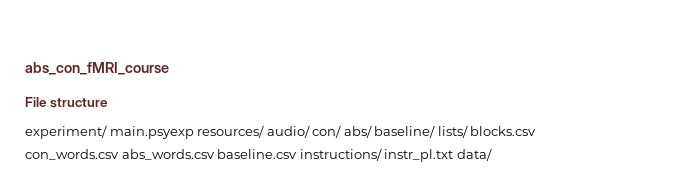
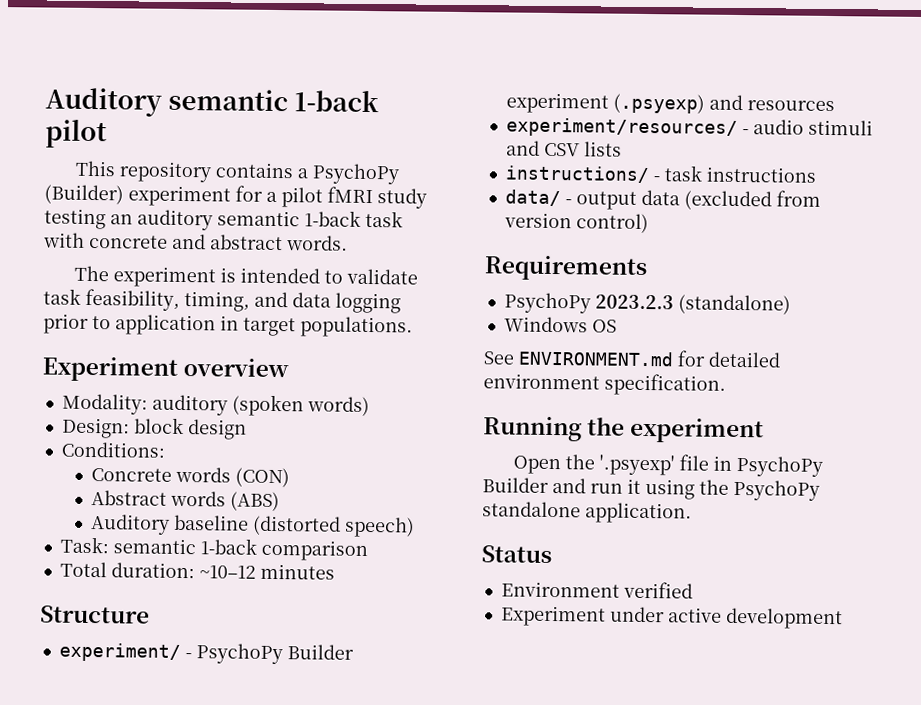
[25,62,169,75] [25,97,108,108] [25,125,537,139] [25,148,492,162] abs_con_fMRI_course // File structure // experiment/ main.psyexp resources/ audio/ con/ abs/ baseline/ lists/ blocks.csv con_words.csv abs_words.csv baseline.csv instructions/ instr_pl.txt data/ -> [45,87,379,117] [45,119,107,149] [74,160,400,185] [44,184,427,209] [44,208,403,231] [43,232,348,251] [73,265,418,288] [43,288,401,314] [43,313,413,338] [42,356,290,382] [61,393,370,417] [61,417,247,440] [60,441,166,458] [91,466,291,488] [91,490,281,512] [91,514,416,538] [59,536,368,562] [59,561,335,580] [40,605,150,624] [58,642,354,665] [505,92,835,114] [505,117,873,138] [505,140,622,157] [504,165,817,184] [504,189,821,211] [503,212,649,234] [484,255,648,282] [503,292,791,315] [503,316,617,333] [483,350,781,368] [483,373,726,396] [483,416,765,444] [512,454,823,477] [482,477,820,501] [482,501,692,524] [481,545,552,563] [500,581,693,599] [500,605,843,630] Auditory semantic 1-back pilot // This repository contains a PsychoPy (Builder) experiment for a pilot fMRI study testing an auditory semantic 1-back task with concrete and abstract words. // The experiment is intended to validate task feasibility, timing, and data logging prior to application in target populations. // Experiment overview // Modality: auditory (spoken words) // Design: block design // Conditions: // Concrete words (CON) // Abstract words (ABS) // Auditory baseline (distorted speech) // Task: semantic 1-back comparison // Total duration: ~10–12 minutes // Structure // experiment/ - PsychoPy Builder experiment (.psyexp) and resources // experiment/resources/ - audio stimuli and CSV lists // instructions/ - task instructions // data/ - output data (excluded from version control) // Requirements // PsychoPy 2023.2.3 (standalone) // Windows OS // See ENVIRONMENT.md for detailed environment specification. // Running the experiment // Open the '.psyexp' file in PsychoPy Builder and run it using the PsychoPy standalone application. // Status // Environment verified // Experiment under active development

